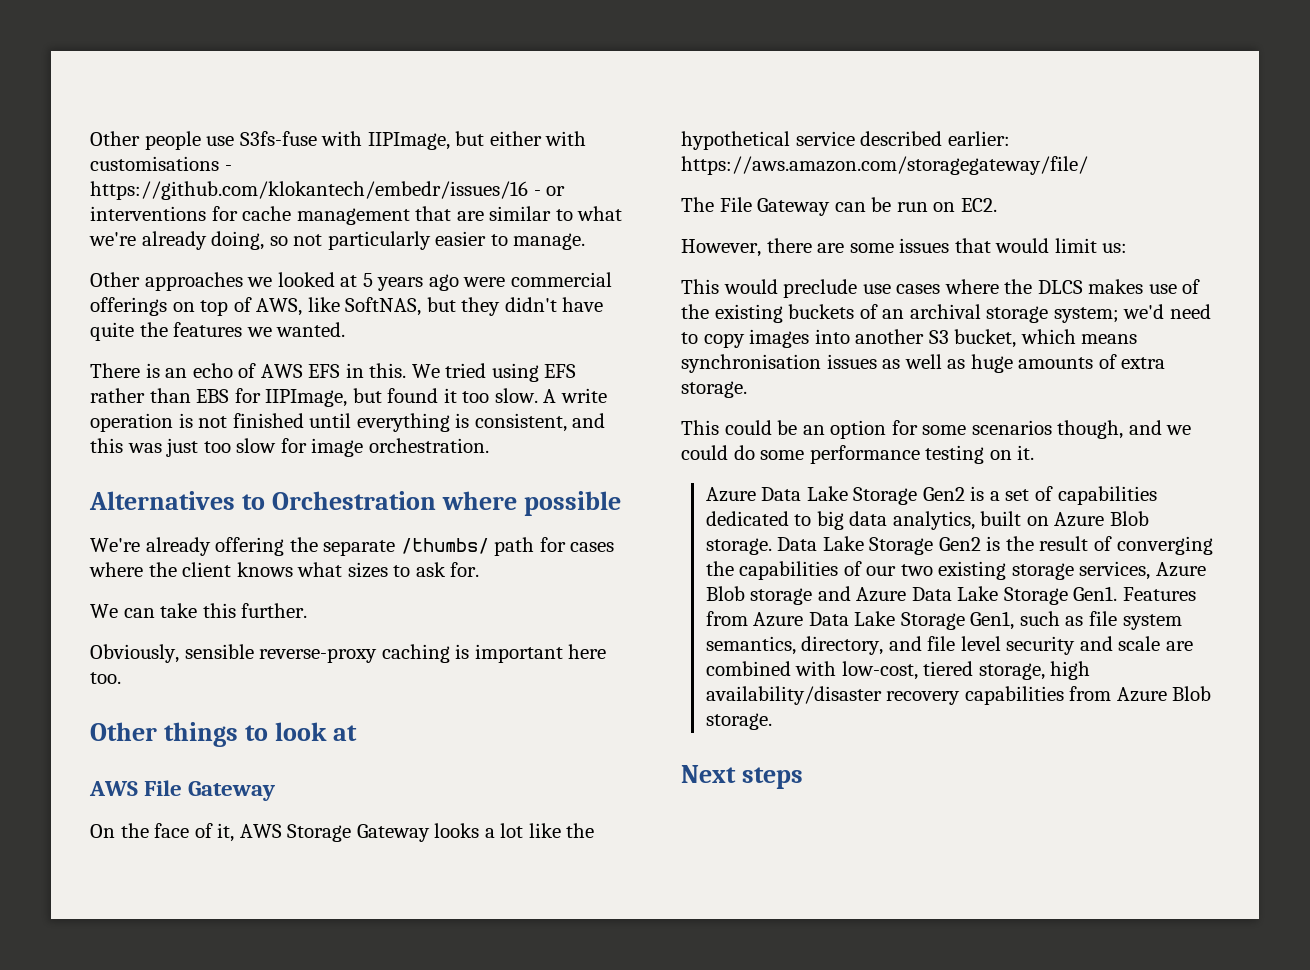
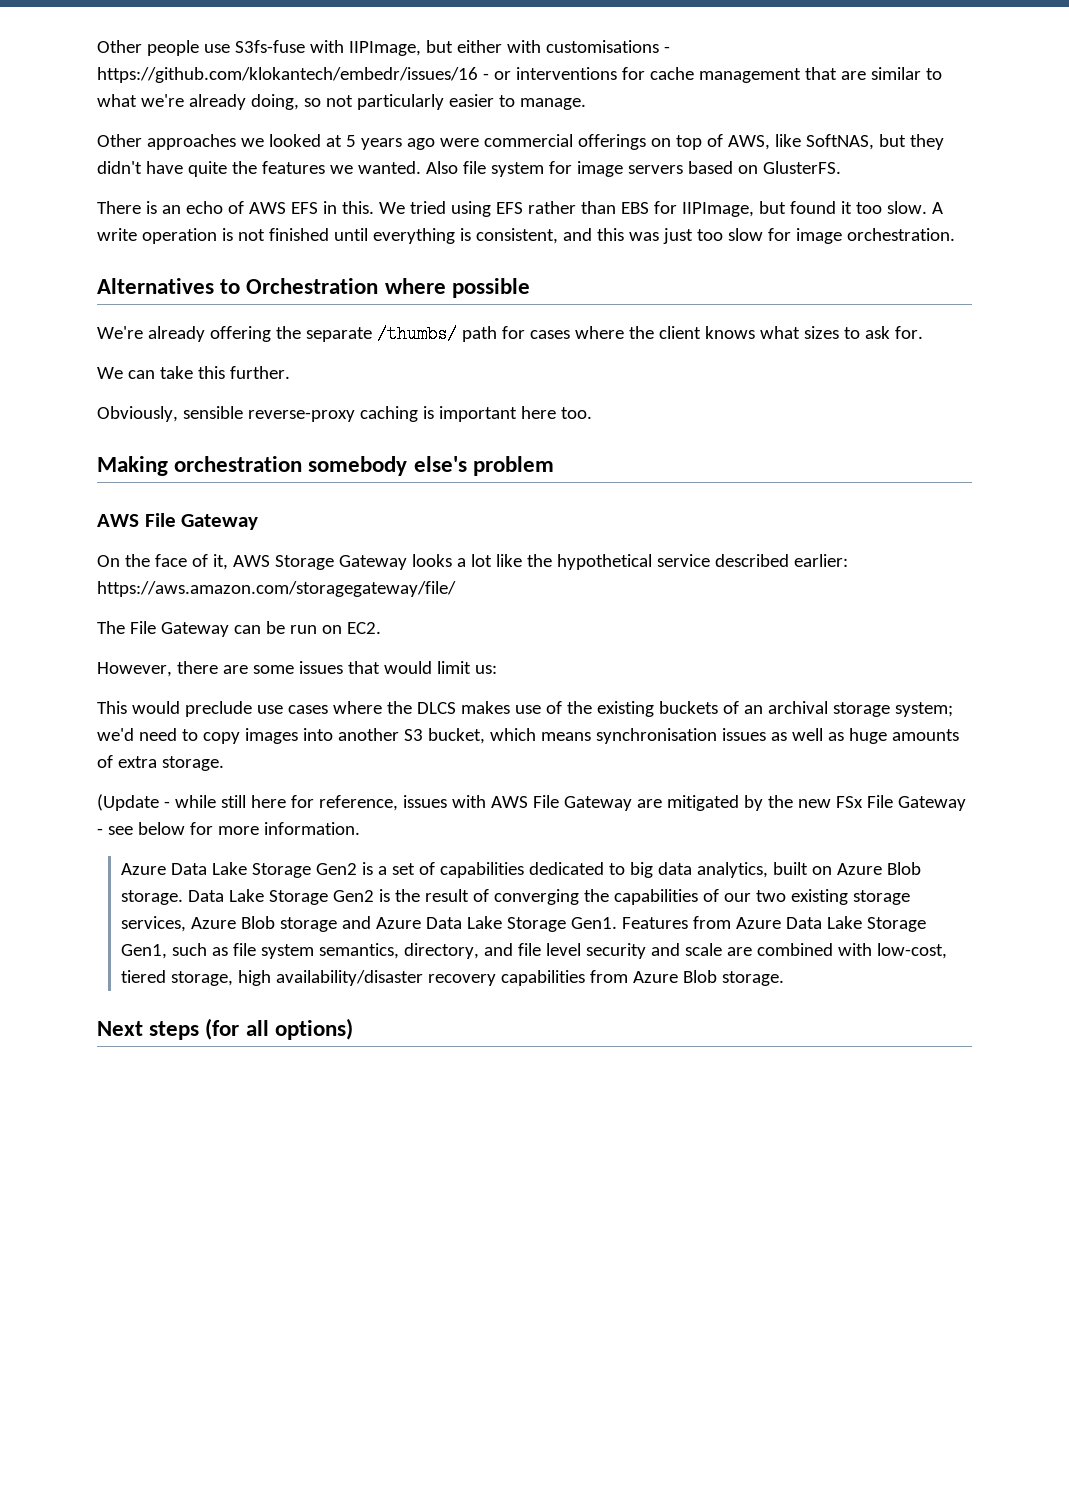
(346, 329) none -> [425,161,841,177] Also file system for image servers based on GlusterFS.
[90,722,357,747] Other things to look at -> [97,456,554,476] Making orchestration somebody else's problem
[681,420,1192,439] [681,445,1035,464] This could be an option for some scenarios though, and we could do some performance testing on it. -> [97,794,966,811] [97,822,360,835] (Update - while still here for reference, issues with AWS File Gateway are mitigated by the new FSx File Gateway - see below for more information.
(803, 778) none -> [205,1018,353,1040] (for all options)

